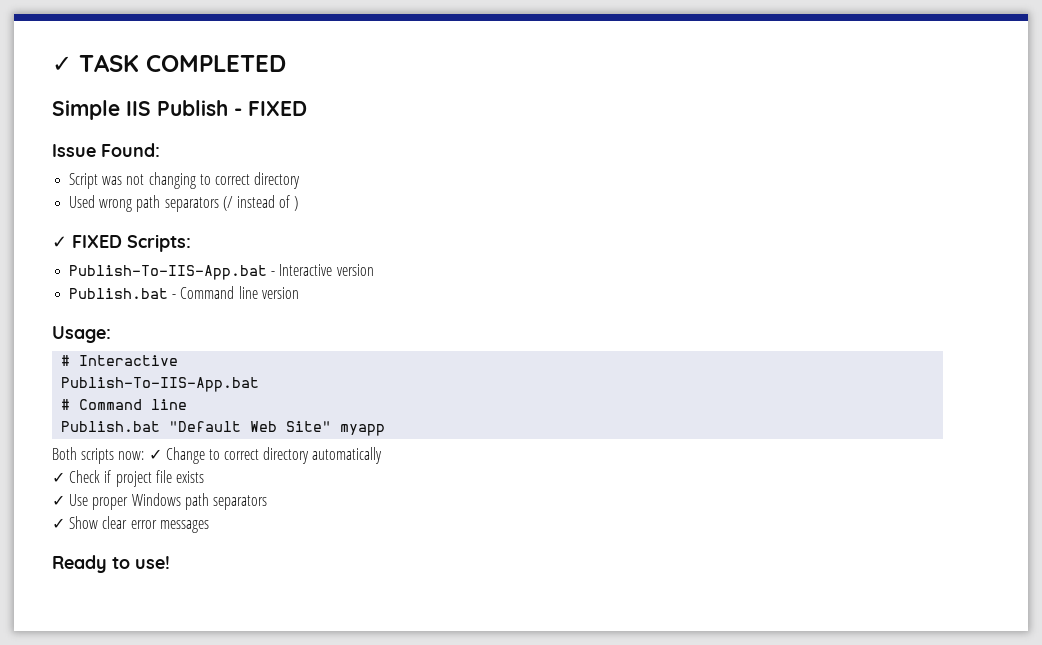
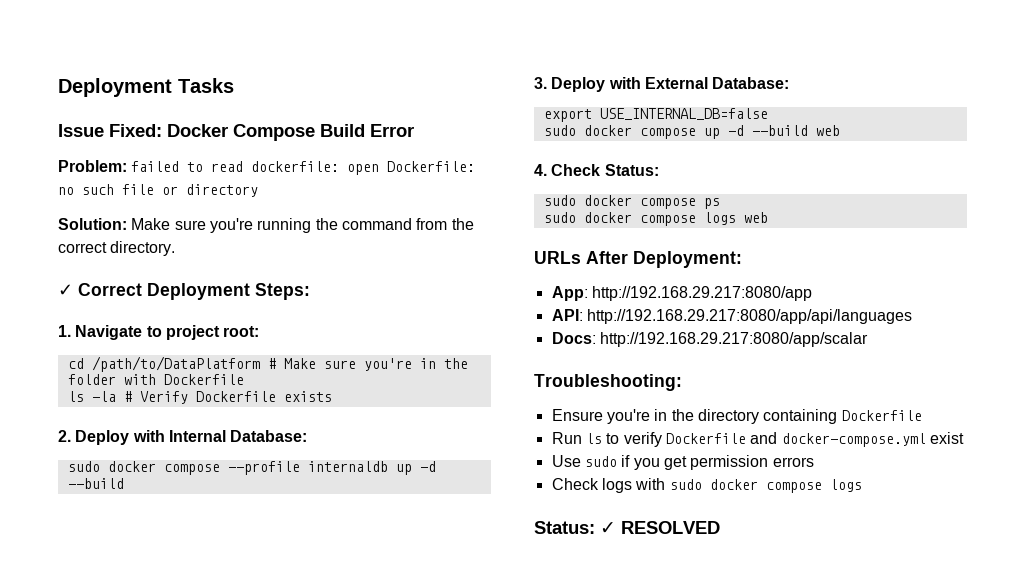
[52,54,286,72] [52,100,307,120] [52,143,160,157] [69,172,301,189] [69,195,299,212] [52,234,191,252] [69,264,374,280] [69,286,299,299] [52,326,111,343] [61,355,179,366] [61,377,260,392] [61,399,188,410] [61,421,386,436] [52,447,383,464] [52,470,204,487] [52,493,267,510] [52,516,209,533] [52,555,170,573] ✓ TASK COMPLETED // Simple IIS Publish - FIXED // Issue Found: // Script was not changing to correct directory // Used wrong path separators (/ instead of ) // ✓ FIXED Scripts: // Publish-To-IIS-App.bat - Interactive version // Publish.bat - Command line version // Usage: // # Interactive // Publish-To-IIS-App.bat // # Command line // Publish.bat "Default Web Site" myapp // Both scripts now: ✓ Change to correct directory automatically // ✓ Check if project file exists // ✓ Use proper Windows path separators // ✓ Show clear error messages // Ready to use! -> [58,78,234,97] [58,124,414,141] [58,160,476,175] [58,184,258,197] [58,218,474,233] [58,241,176,256] [58,283,310,300] [58,325,260,340] [67,356,468,372] [67,374,244,385] [67,391,332,404] [58,430,308,445] [67,461,436,475] [67,478,124,489] [534,77,790,92] [543,108,768,122] [543,125,840,139] [534,164,659,176] [543,195,720,209] [543,212,768,226] [534,251,742,268] [551,286,812,301] [551,309,912,324] [551,332,868,347] [534,374,682,391] [551,409,922,424] [551,432,964,447] [551,455,814,470] [551,478,862,493] [534,521,720,534] Deployment Tasks // Issue Fixed: Docker Compose Build Error // Problem: failed to read dockerfile: open Dockerfile: no such file or directory // Solution: Make sure you're running the command from the correct directory. // ✓ Correct Deployment Steps: // 1. Navigate to project root: // cd /path/to/DataPlatform # Make sure you're in the folder with Dockerfile // ls -la # Verify Dockerfile exists // 2. Deploy with Internal Database: // sudo docker compose --profile internaldb up -d --build // 3. Deploy with External Database: // export USE_INTERNAL_DB=false // sudo docker compose up -d --build web // 4. Check Status: // sudo docker compose ps // sudo docker compose logs web // URLs After Deployment: // App: http://192.168.29.217:8080/app // API: http://192.168.29.217:8080/app/api/languages // Docs: http://192.168.29.217:8080/app/scalar // Troubleshooting: // Ensure you're in the directory containing Dockerfile // Run ls to verify Dockerfile and docker-compose.yml exist // Use sudo if you get permission errors // Check logs with sudo docker compose logs // Status: ✓ RESOLVED

